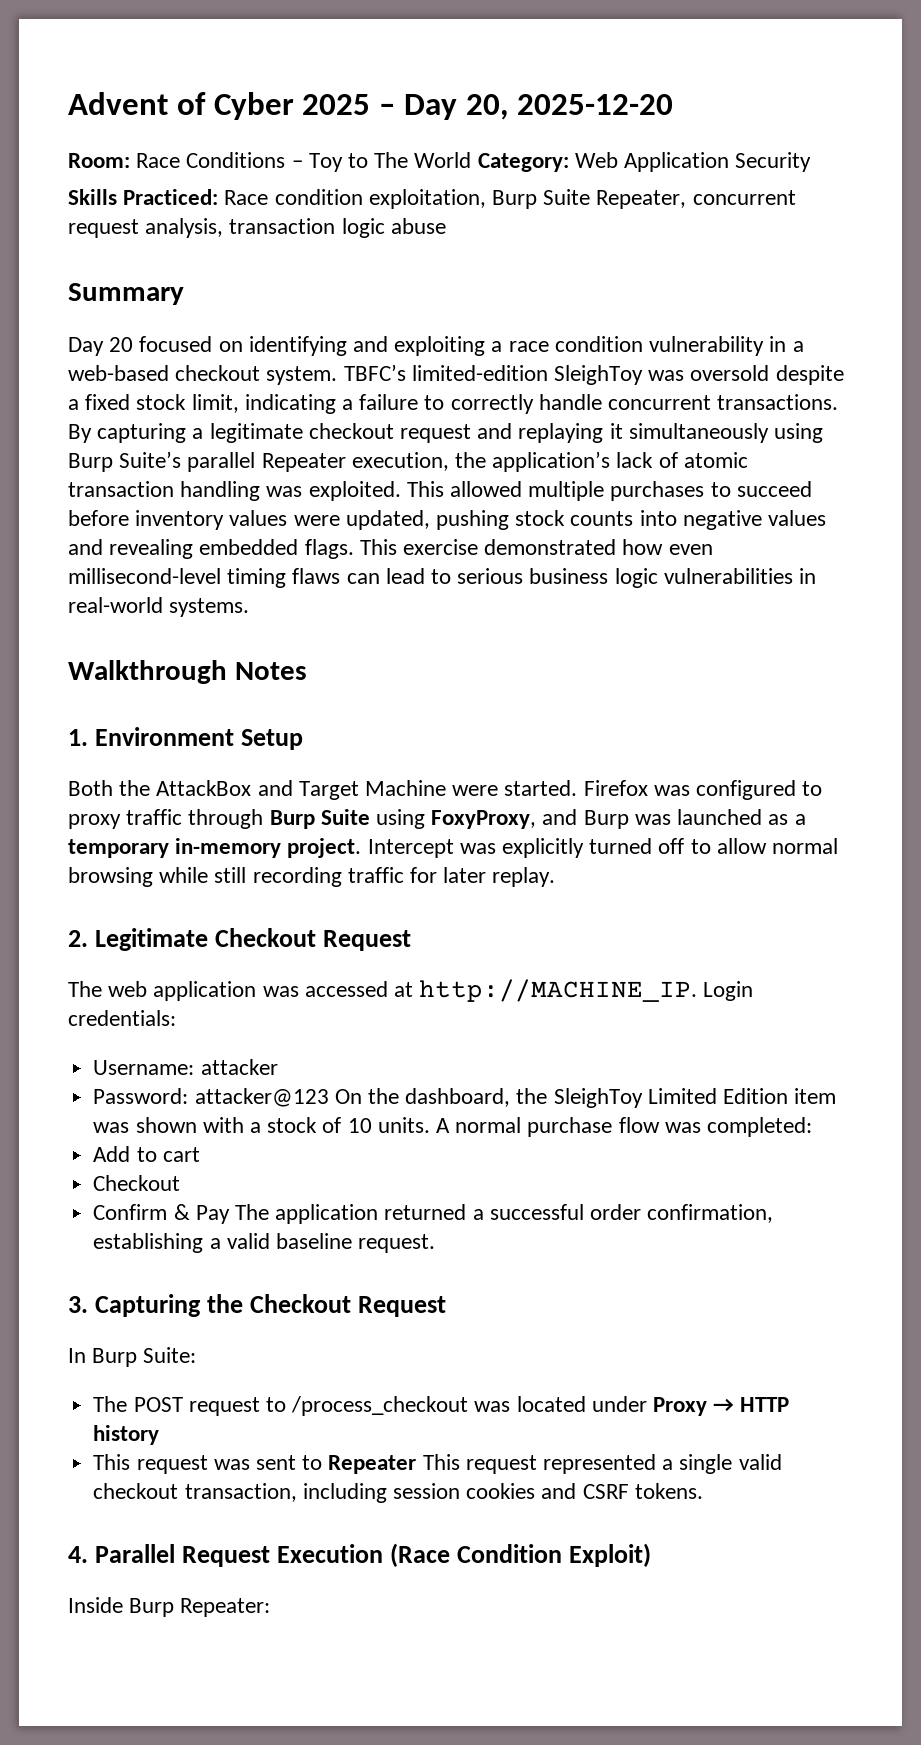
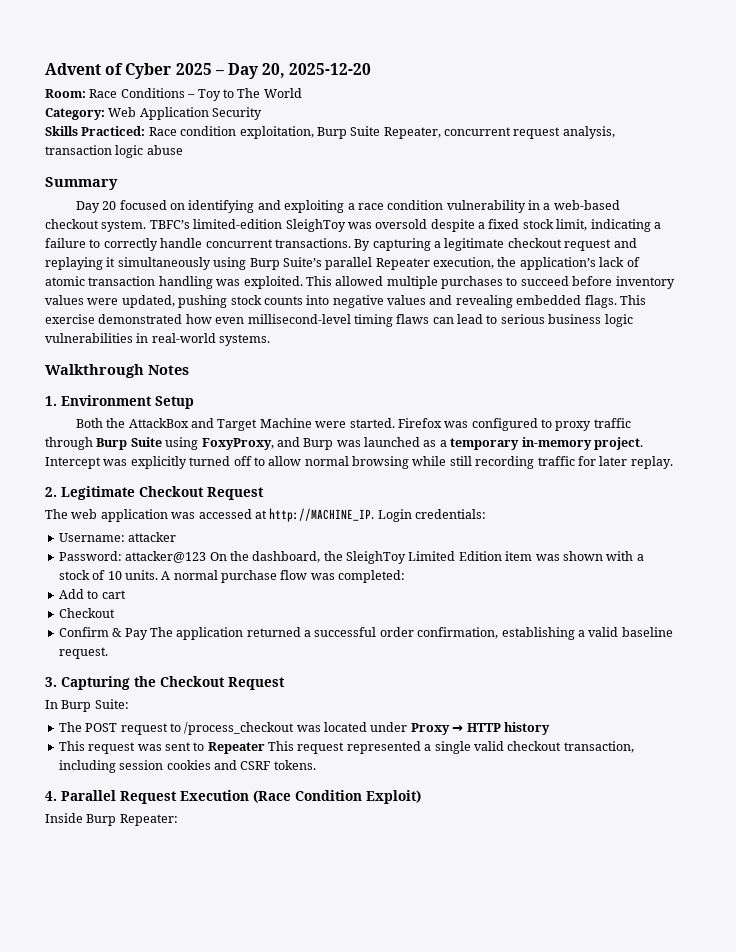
(472, 160) none -> (302, 93) //

